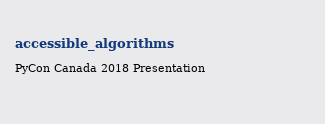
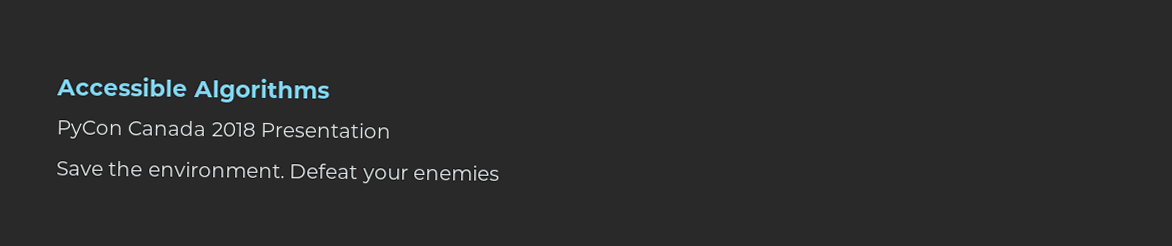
[15,38,174,51] accessible_algorithms -> [56,76,330,104] Accessible Algorithms
(205, 68) none -> [56,160,500,184] // Save the environment. Defeat your enemies

